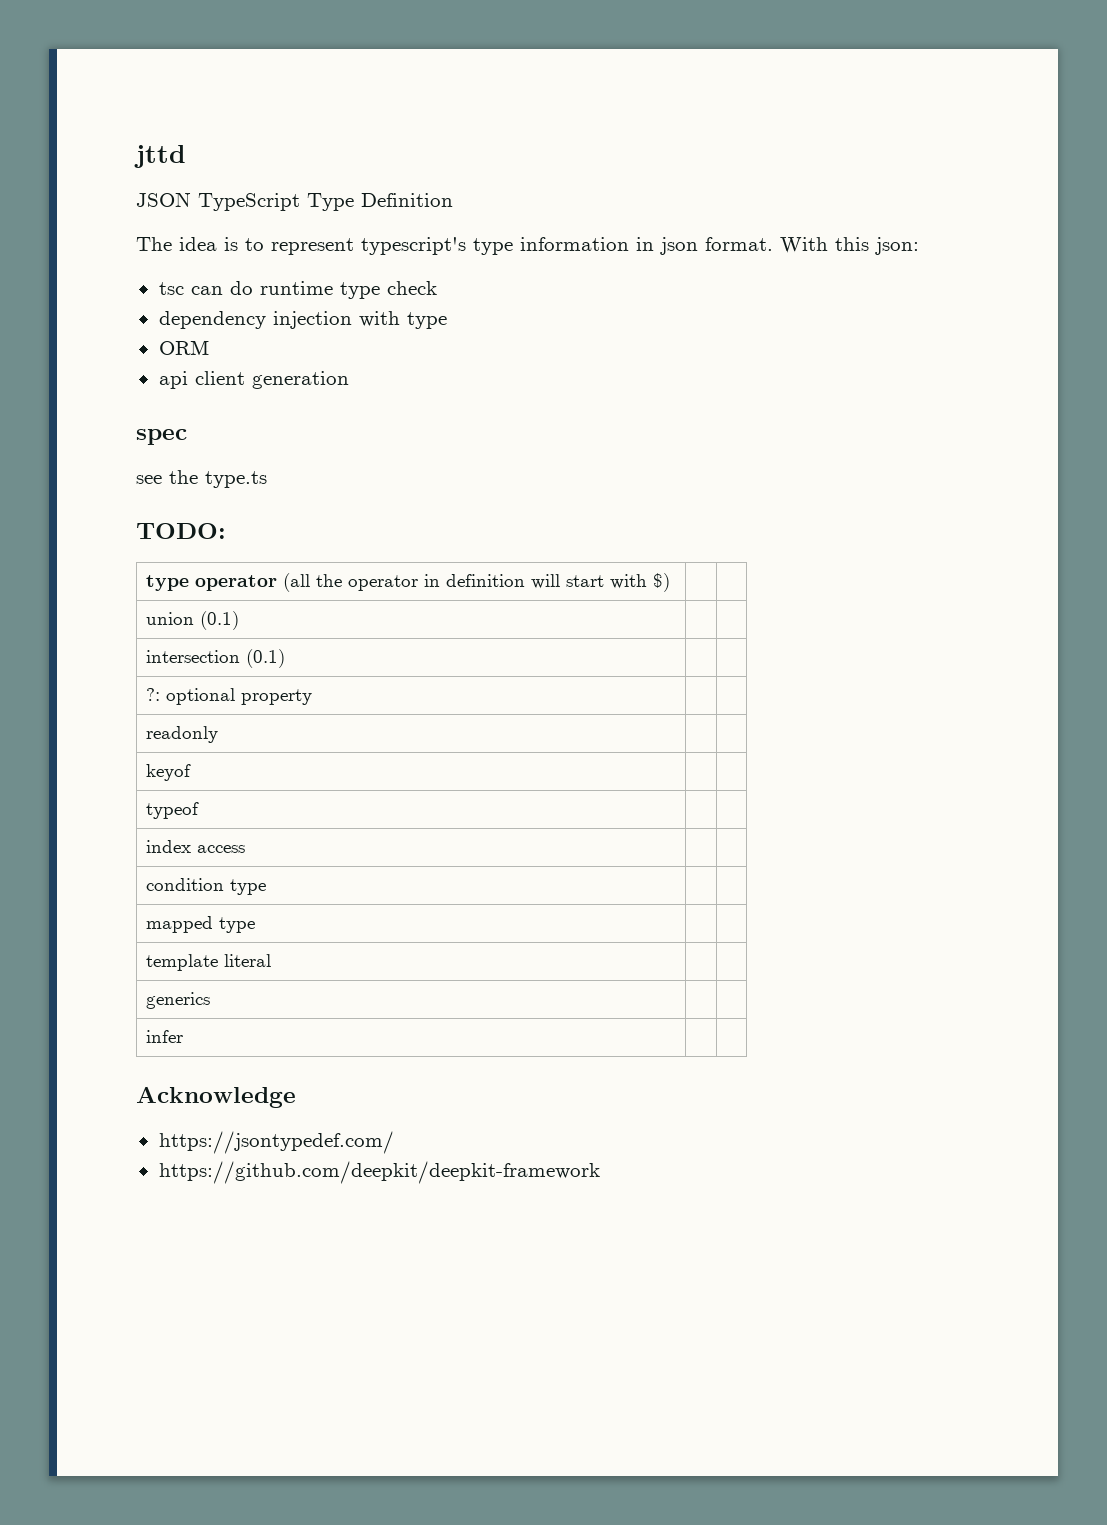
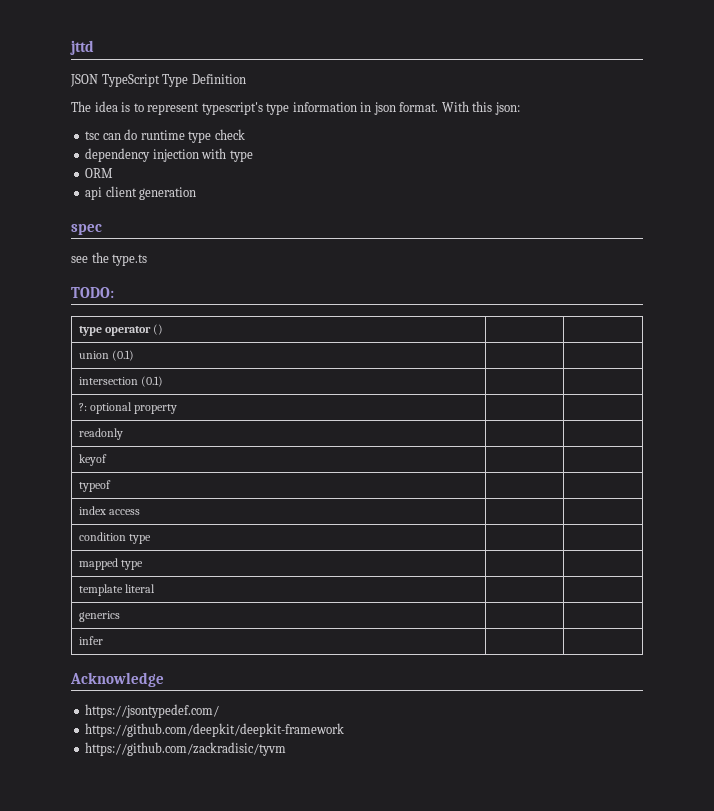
[283,573,671,592] (all the operator in definition will start with $) -> [152,324,163,335] ()
(600, 1172) none -> [85,742,287,756] // https://github.com/zackradisic/tyvm

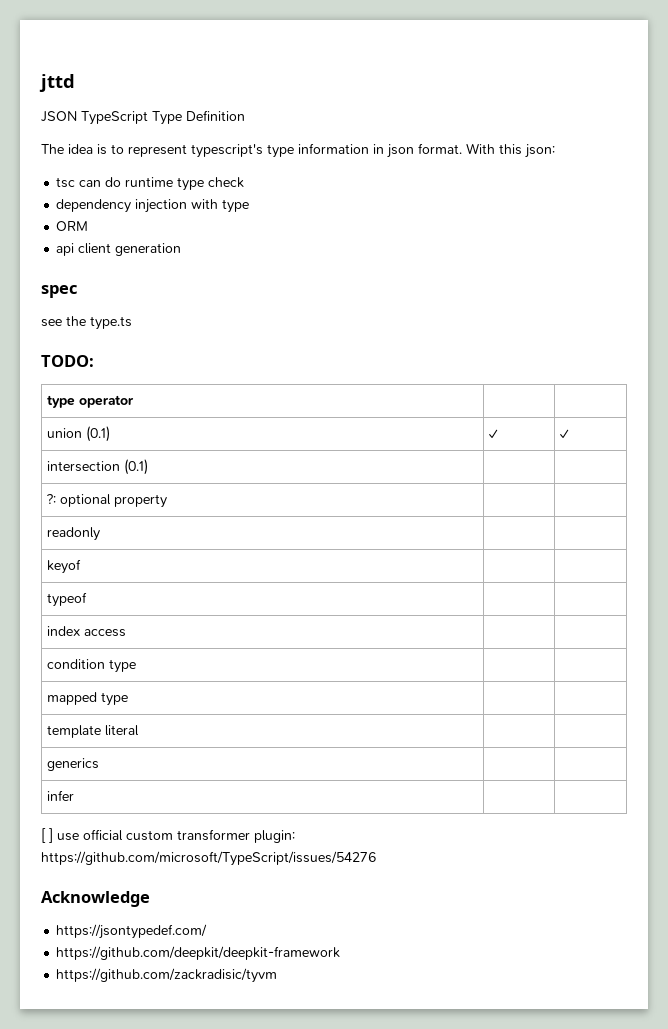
[152,324,163,335] () -> (134, 401) none
(134, 355) | -> [488,429,498,439] [559,429,569,439] ✓ | ✓
(103, 640) none -> [41,828,295,843] [41,851,376,866] // [ ] use official custom transformer plugin: https://github.com/microsoft/TypeScript/issues/54276

